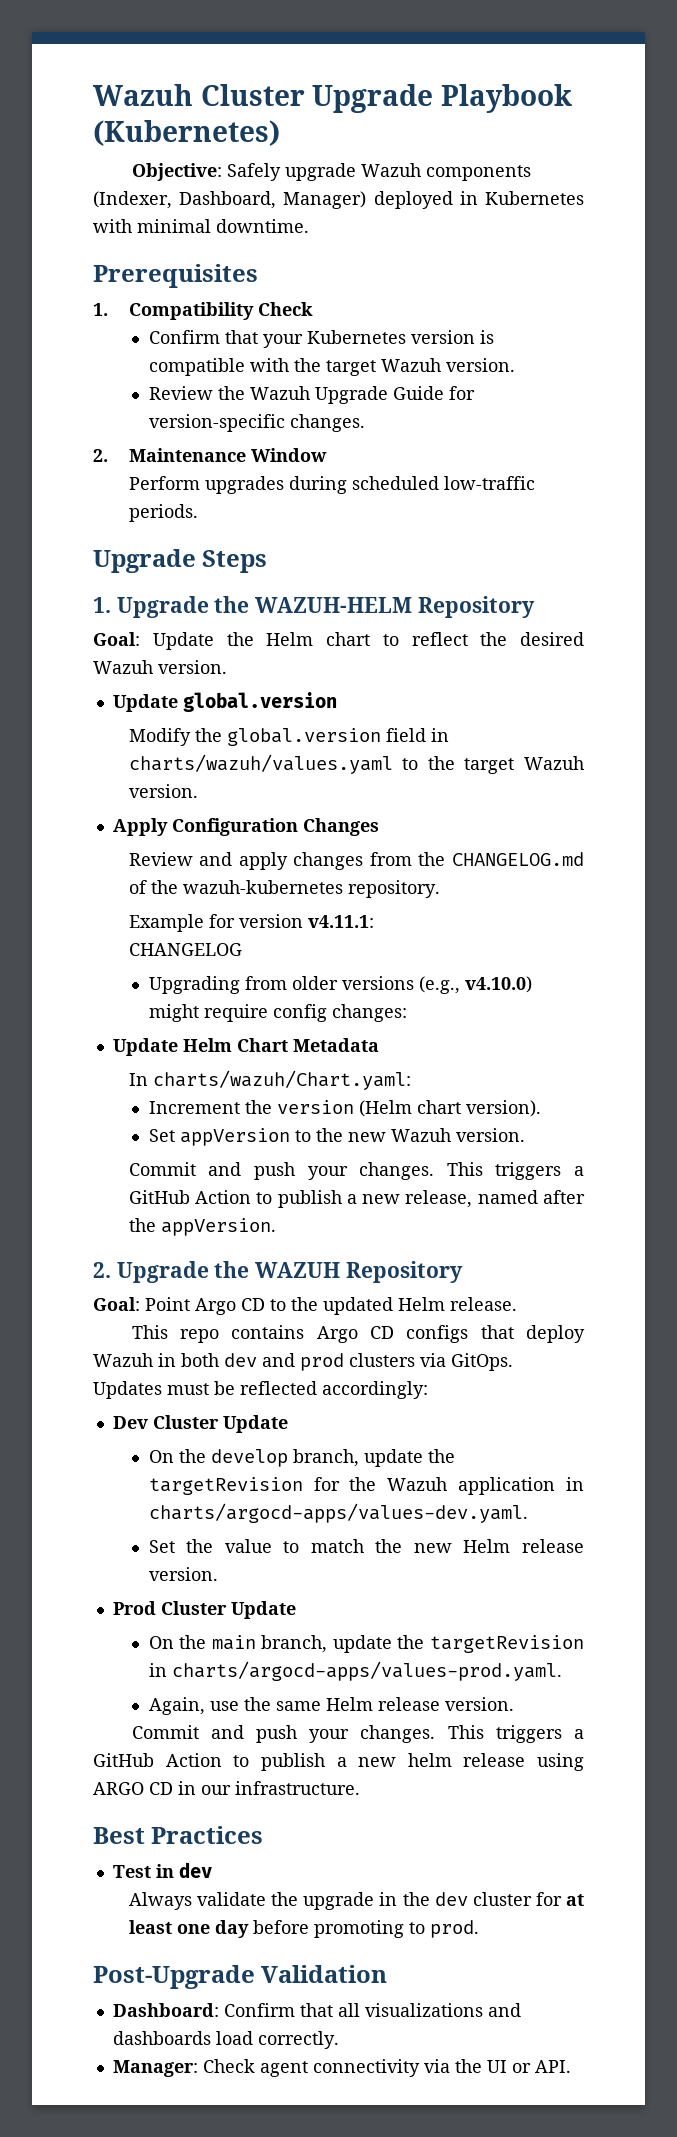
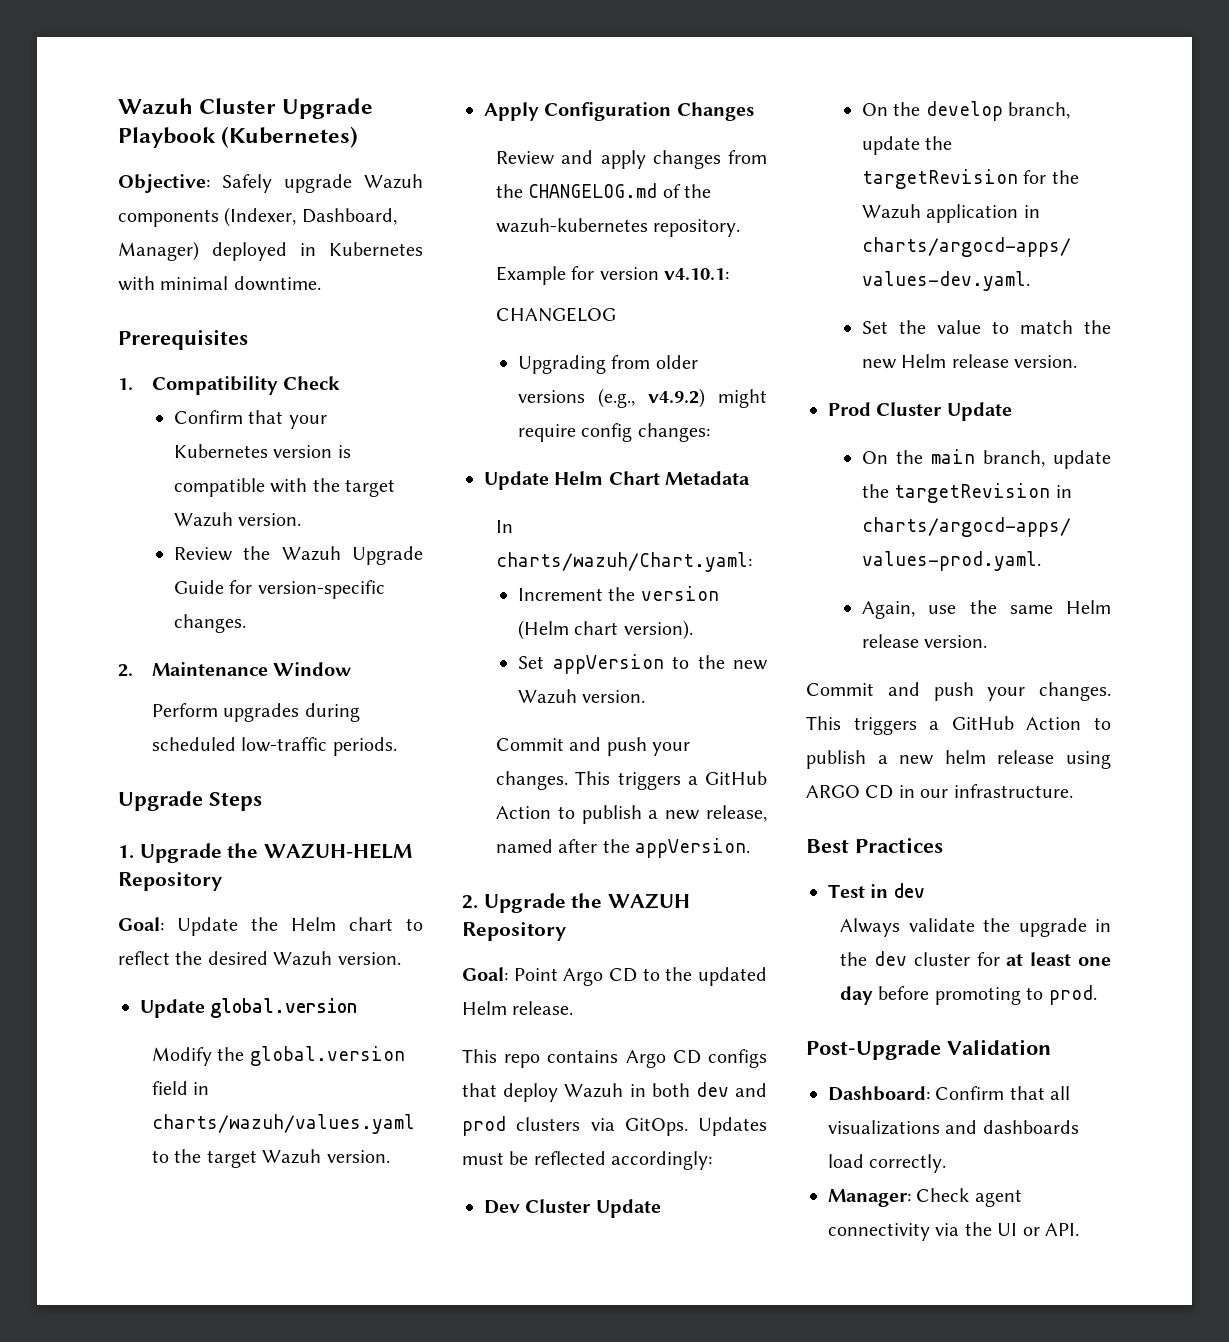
[307,915,374,928] v4.11.1: -> [664,268,730,280] v4.10.1:
[464,976,532,993] v4.10.0) -> [648,388,706,408] v4.9.2)

